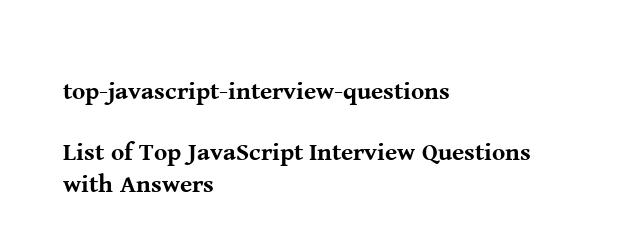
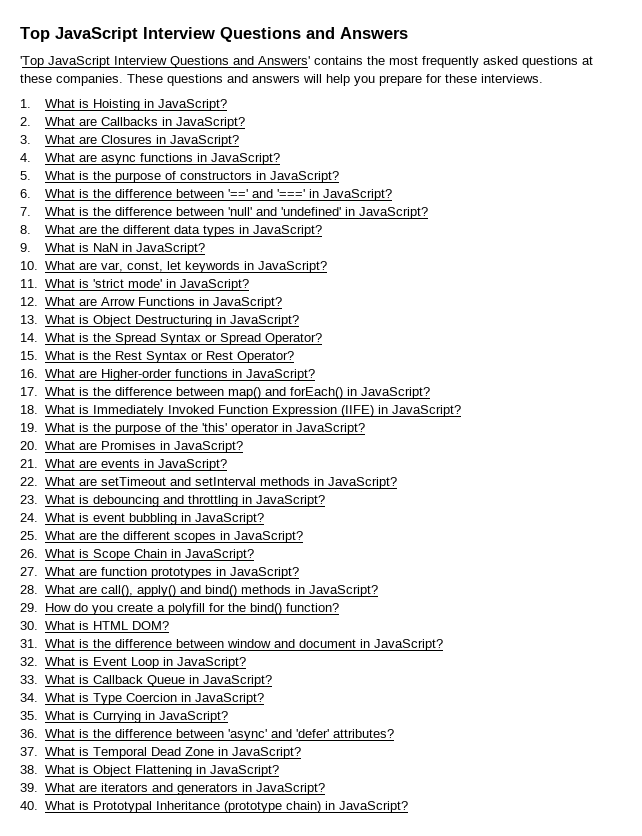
[63,82,450,105] [63,141,136,160] top-javascript-interview-questions // List of -> (20, 34) none
[63,173,113,192] with -> [306,27,335,39] and
(214, 184) none -> [20,56,593,68] [20,74,543,86] [20,99,228,111] [20,117,246,129] [20,135,240,147] [20,153,281,165] [20,171,340,183] [20,189,393,201] [20,207,429,219] [20,225,323,237] [20,243,206,255] [20,261,328,273] [20,279,250,291] [20,297,283,309] [20,315,300,327] [20,333,323,345] [20,351,295,363] [20,369,316,381] [20,387,431,399] [20,405,462,417] [20,423,366,435] [20,441,244,453] [20,459,228,471] [20,477,398,489] [20,495,326,507] [20,513,265,525] [20,531,304,543] [20,549,255,561] [20,567,300,579] [20,585,379,597] [20,603,340,615] [20,621,170,630] [20,639,444,651] [20,657,247,669] [20,675,273,687] [20,693,265,705] [20,711,229,723] [20,729,395,741] [20,747,302,759] [20,765,280,777] [20,783,326,795] [20,801,409,813] // 'Top JavaScript Interview Questions and Answers' contains the most frequently asked questions at these companies. These questions and answers will help you prepare for these interviews. // 1. What is Hoisting in JavaScript? // 2. What are Callbacks in JavaScript? // 3. What are Closures in JavaScript? // 4. What are async functions in JavaScript? // 5. What is the purpose of constructors in JavaScript? // 6. What is the difference between '==' and '===' in JavaScript? // 7. What is the difference between 'null' and 'undefined' in JavaScript? // 8. What are the different data types in JavaScript? // 9. What is NaN in JavaScript? // 10. What are var, const, let keywords in JavaScript? // 11. What is 'strict mode' in JavaScript? // 12. What are Arrow Functions in JavaScript? // 13. What is Object Destructuring in JavaScript? // 14. What is the Spread Syntax or Spread Operator? // 15. What is the Rest Syntax or Rest Operator? // 16. What are Higher-order functions in JavaScript? // 17. What is the difference between map() and forEach() in JavaScript? // 18. What is Immediately Invoked Function Expression (IIFE) in JavaScript? // 19. What is the purpose of the 'this' operator in JavaScript? // 20. What are Promises in JavaScript? // 21. What are events in JavaScript? // 22. What are setTimeout and setInterval methods in JavaScript? // 23. What is debouncing and throttling in JavaScript? // 24. What is event bubbling in JavaScript? // 25. What are the different scopes in JavaScript? // 26. What is Scope Chain in JavaScript? // 27. What are function prototypes in JavaScript? // 28. What are call(), apply() and bind() methods in JavaScript? // 29. How do you create a polyfill for the bind() function? // 30. What is HTML DOM? // 31. What is the difference between window and document in JavaScript? // 32. What is Event Loop in JavaScript? // 33. What is Callback Queue in JavaScript? // 34. What is Type Coercion in JavaScript? // 35. What is Currying in JavaScript? // 36. What is the difference between 'async' and 'defer' attributes? // 37. What is Temporal Dead Zone in JavaScript? // 38. What is Object Flattening in JavaScript? // 39. What are iterators and generators in JavaScript? // 40. What is Prototypal Inheritance (prototype chain) in JavaScript?

